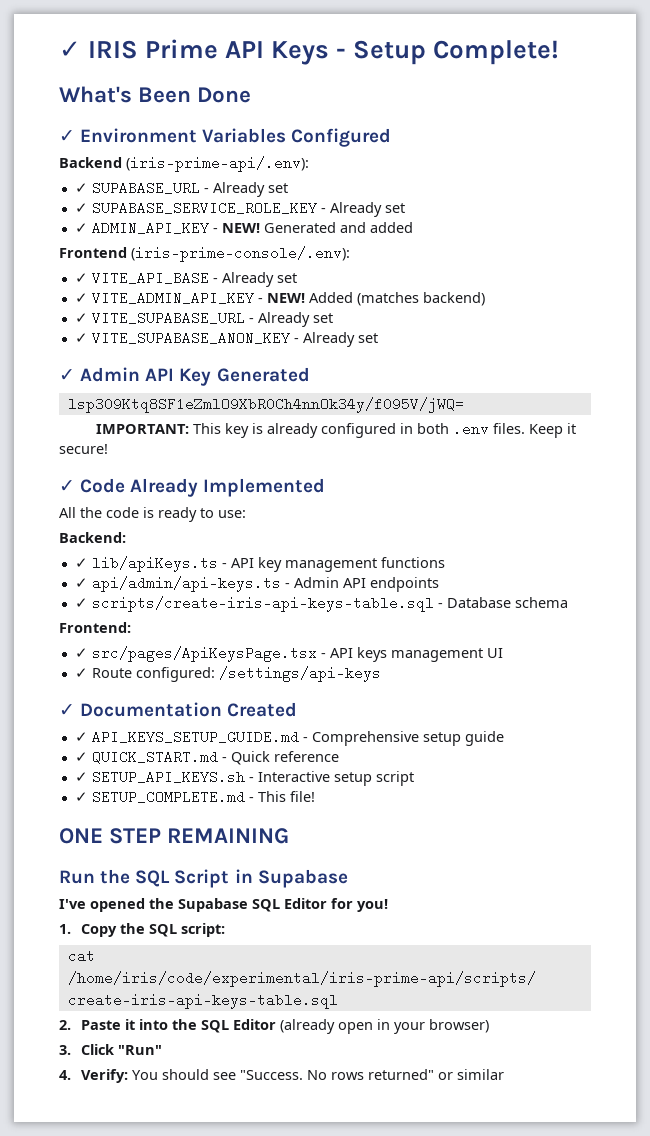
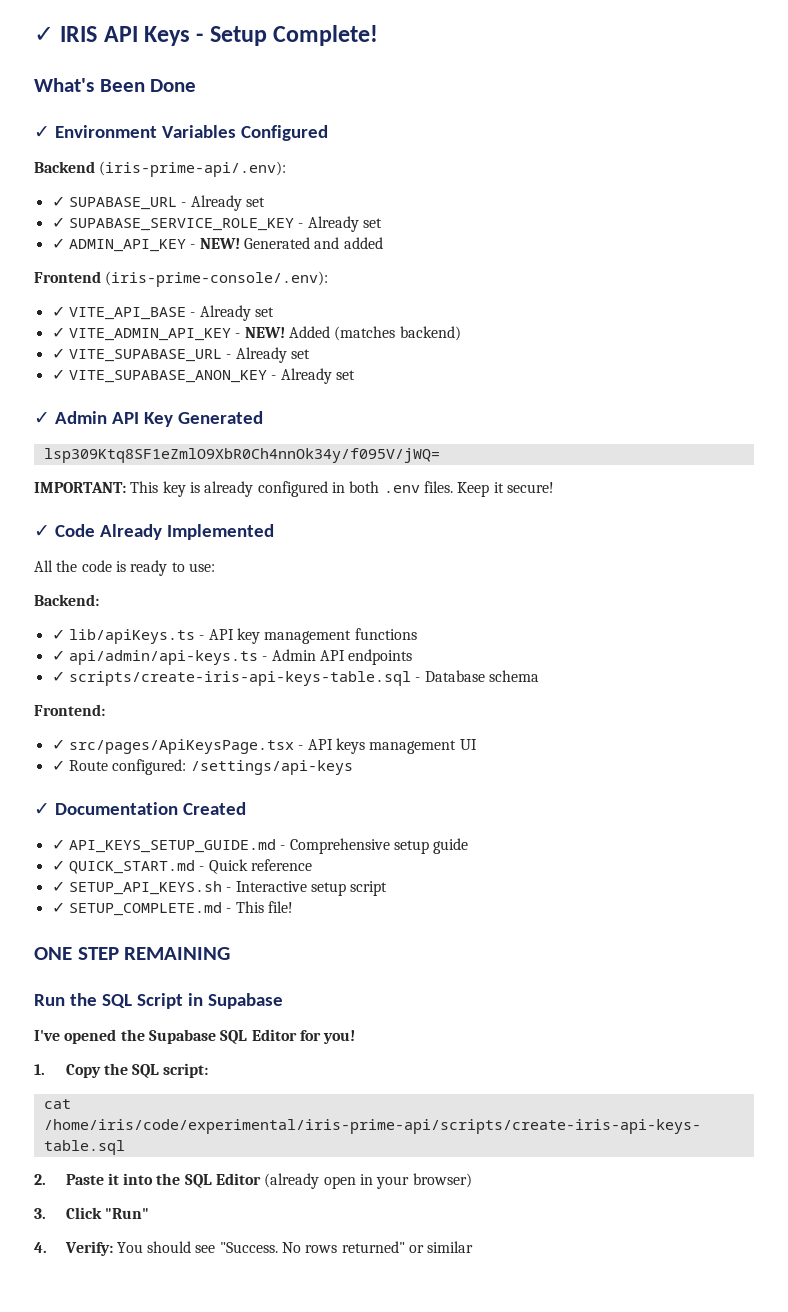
[145,39,219,59] Prime -> (98, 34) none

